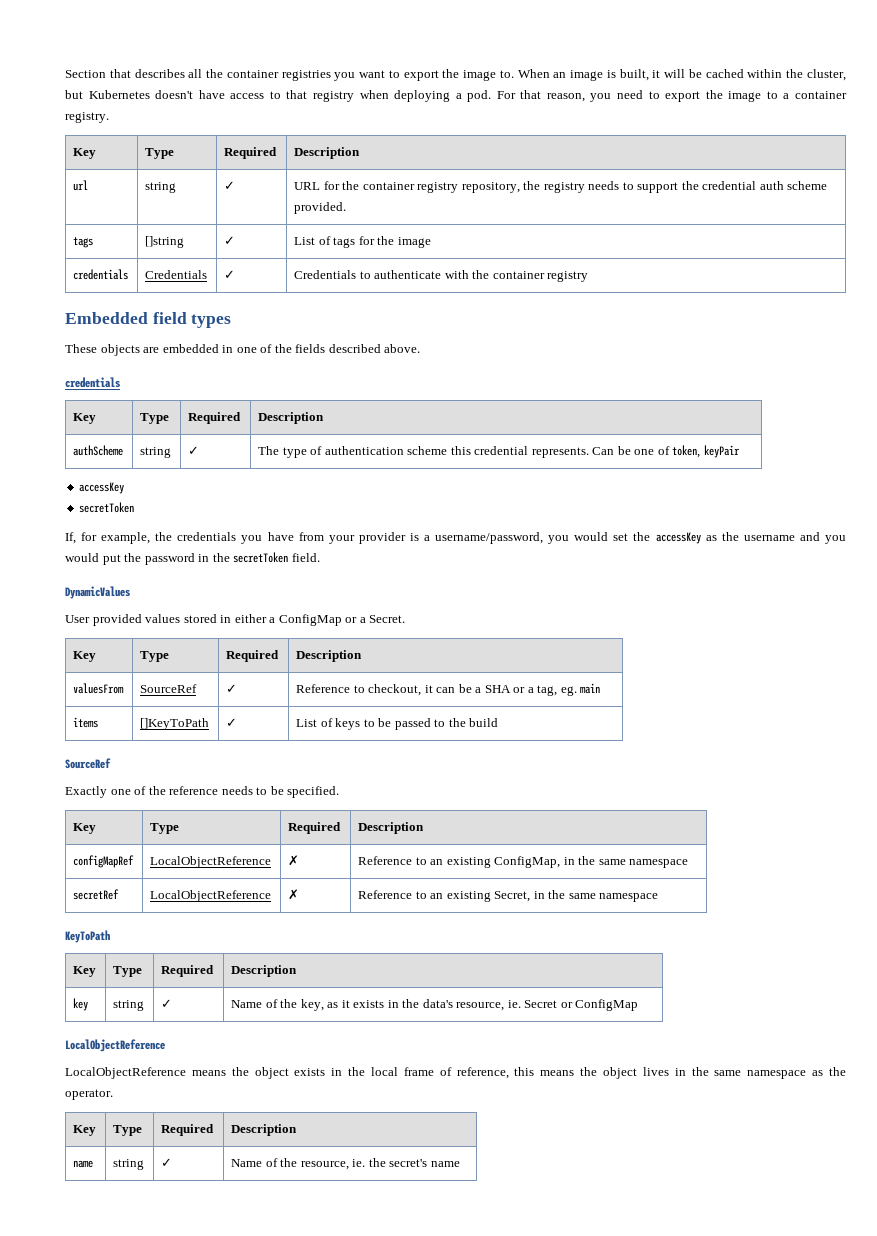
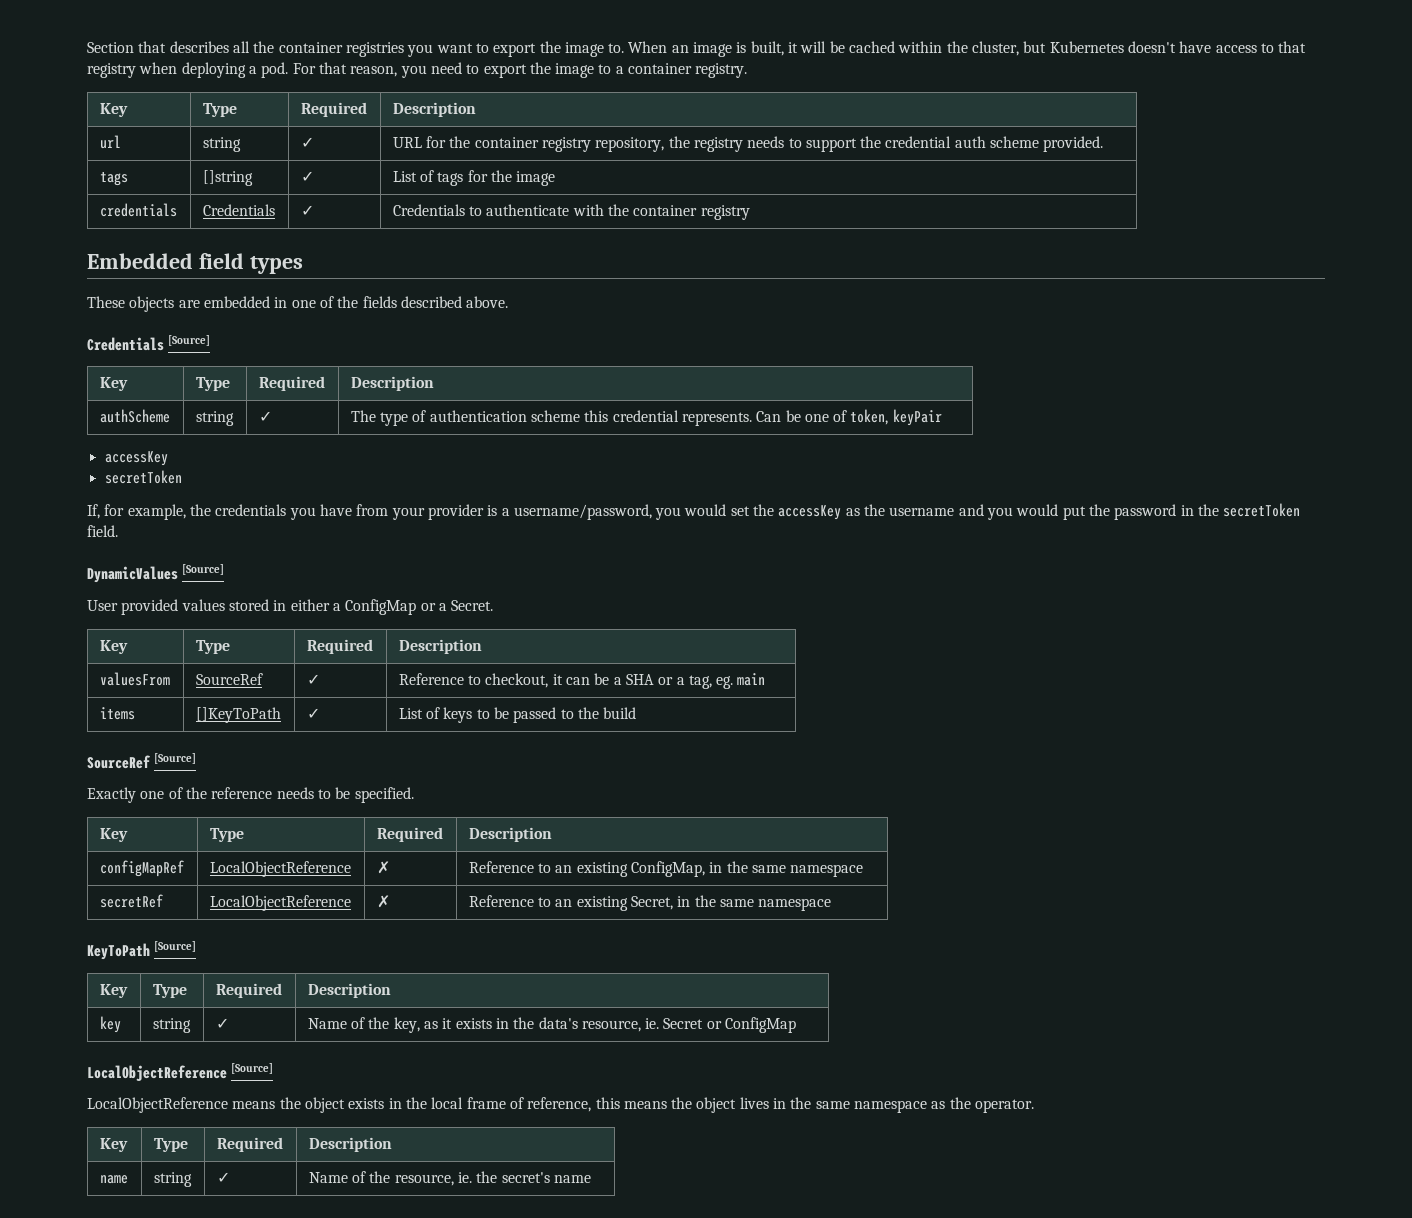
[65,377,120,388] credentials -> [87,335,211,351] Credentials [Source]
(130, 592) none -> [182,564,225,575] [Source]
(111, 763) none -> [154,753,197,764] [Source]
(110, 936) none -> [154,941,197,952] [Source]
(165, 1045) none -> [231,1063,274,1074] [Source]

